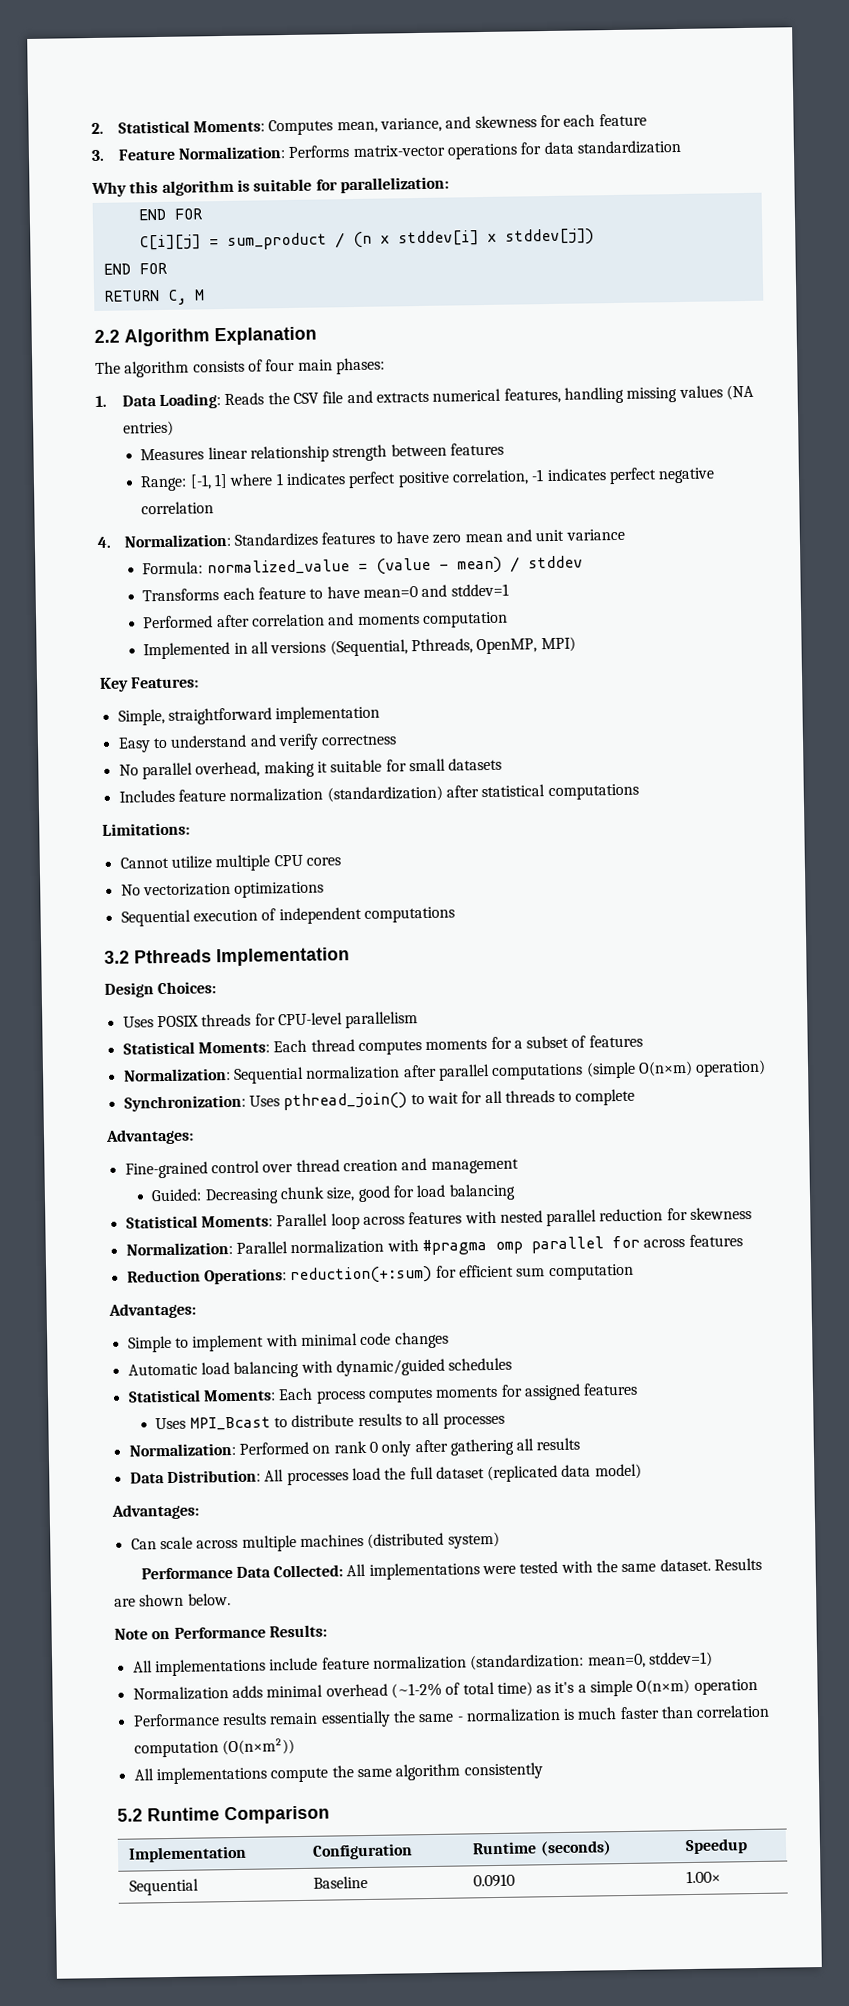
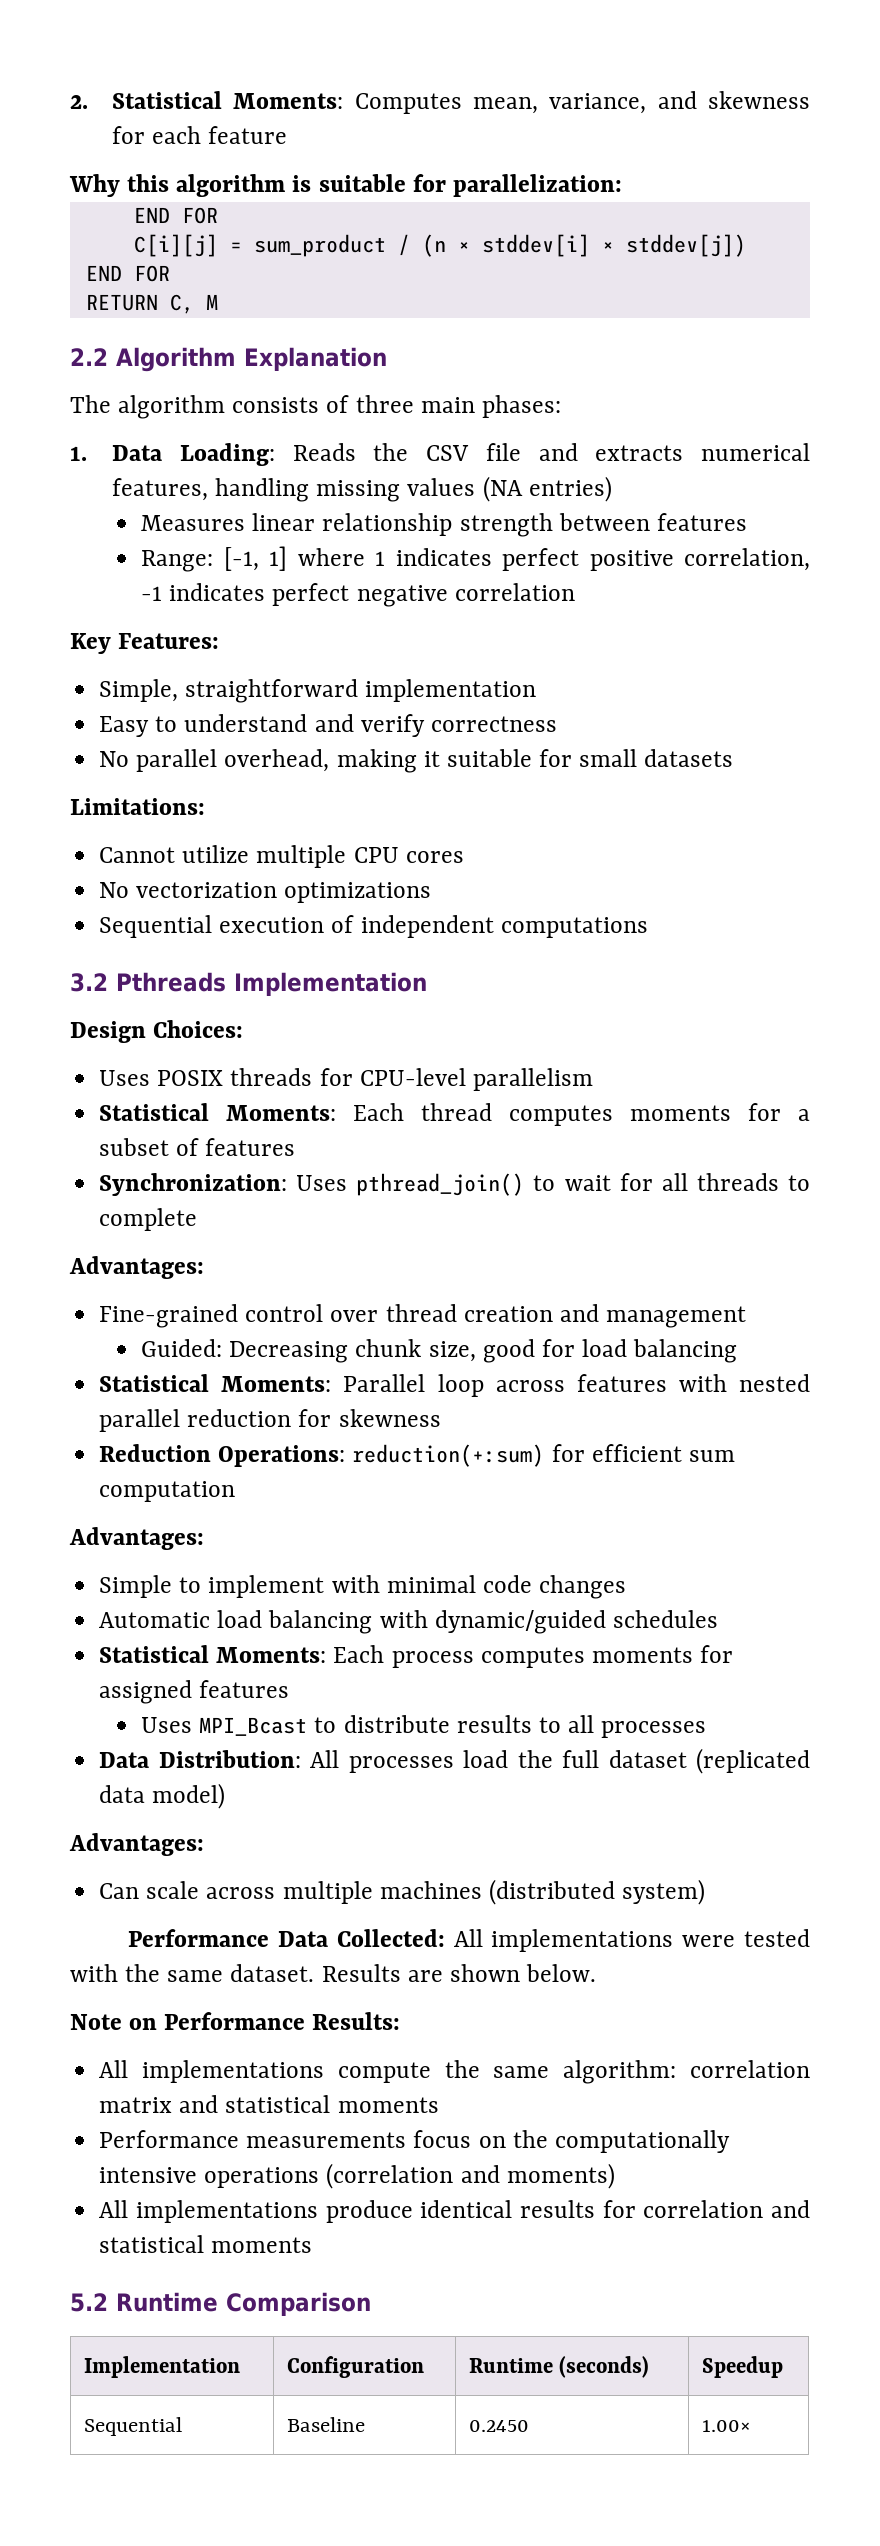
[91,139,682,162] // 3. Feature Normalization: Performs matrix-vector operations for data standardization -> (288, 135) none
[265,358,296,372] four -> [355,395,414,413] three
[97,528,625,548] [142,555,583,576] [142,583,509,602] [143,611,509,629] [143,636,576,660] // 4. Normalization: Standardizes features to have zero mean and unit variance // Formula: normalized_value = (value - mean) / stddev // Transforms each feature to have mean=0 and stddev=1 // Performed after correlation and moments computation // Implemented in all versions (Sequential, Pthreads, OpenMP, MPI) -> (575, 592) none
[118,783,639,803] // Includes feature normalization (standardization) after statistical computations -> (734, 758) none
[122,1059,767,1084] // Normalization: Sequential normalization after parallel computations (simple O(n×m) operation) -> (296, 1147) none
[125,1234,743,1256] // Normalization: Parallel normalization with #pragma omp parallel for across features -> (441, 1418) none
[128,1437,581,1457] // Normalization: Performed on rank 0 only after gathering all results -> (707, 1729) none
[269,1651,713,1671] [132,1678,758,1701] [132,1704,771,1728] [133,1738,295,1758] [133,1762,543,1785] include feature normalization (standardization: mean=0, stddev=1) // Normalization adds minimal overhead (~1-2% of total time) as it's a simple O(n×m) operation // Performance results remain essentially the same - normalization is much faster than correlation computation (O(n×m²)) // All implementations compute the same algorithm consistently -> [337,2060,810,2084] [99,2095,439,2113] [99,2130,730,2153] [99,2163,615,2189] [99,2200,811,2223] [99,2235,313,2253] compute the same algorithm: correlation matrix and statistical moments // Performance measurements focus on the computationally intensive operations (correlation and moments) // All implementations produce identical results for correlation and statistical moments
[473,1873,516,1888] 0.0910 -> [468,2420,529,2432] 0.2450

